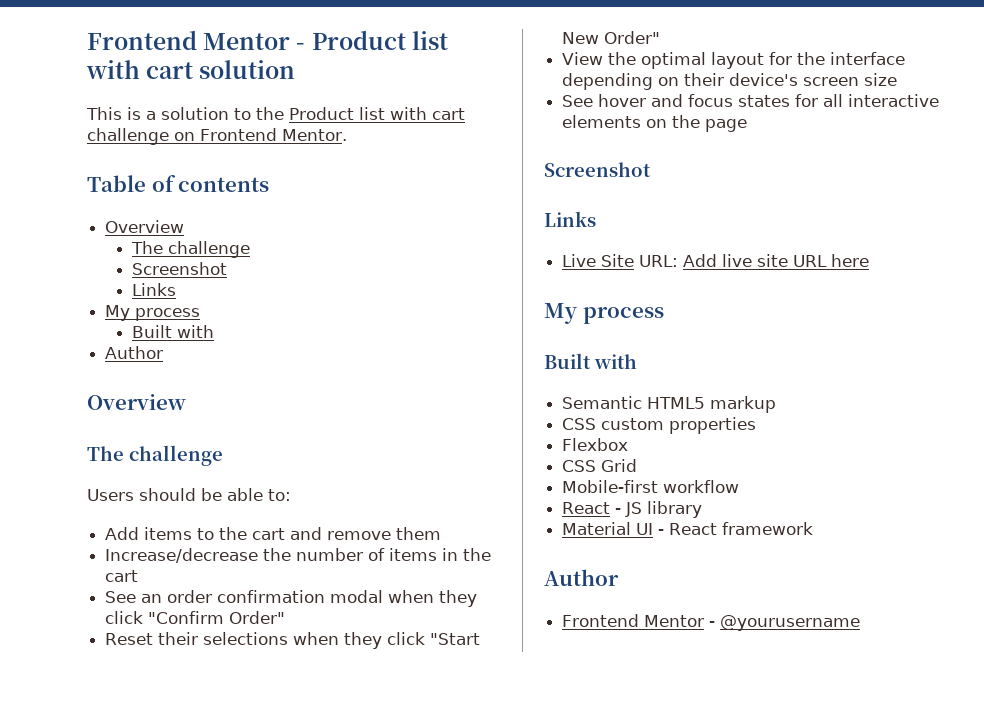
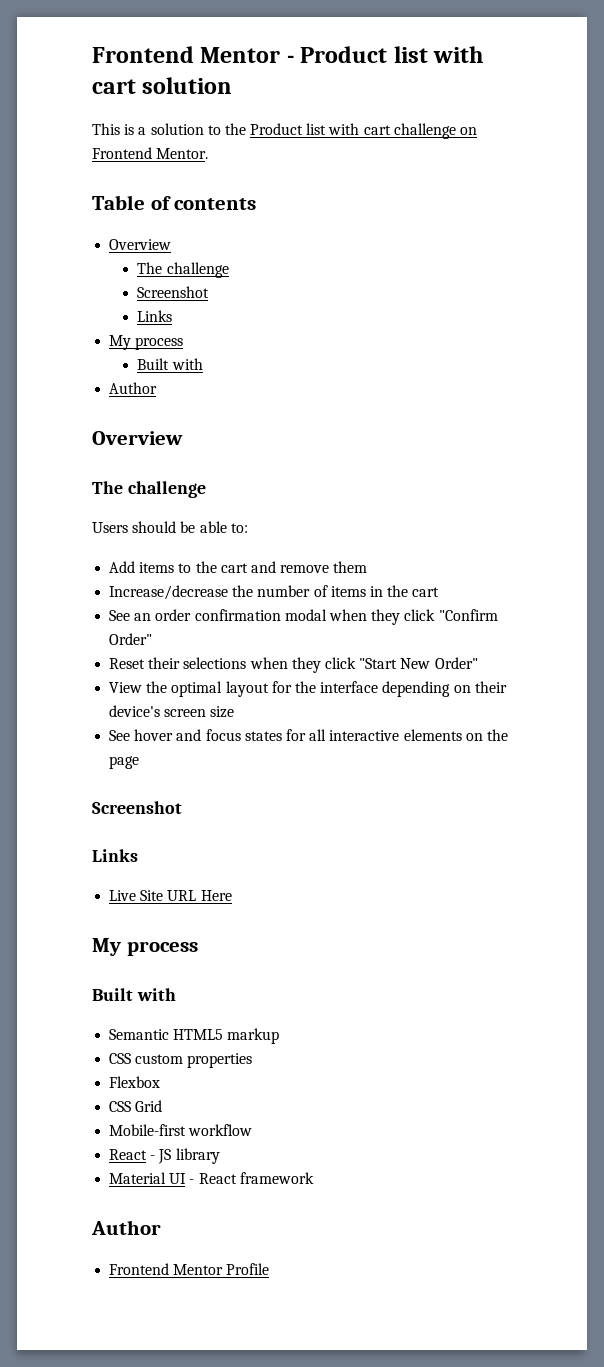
[639,254,870,267] URL: Add live site URL here -> [167,890,232,901] URL Here
[709,615,861,631] - @yourusername -> [226,1263,270,1275] Profile

